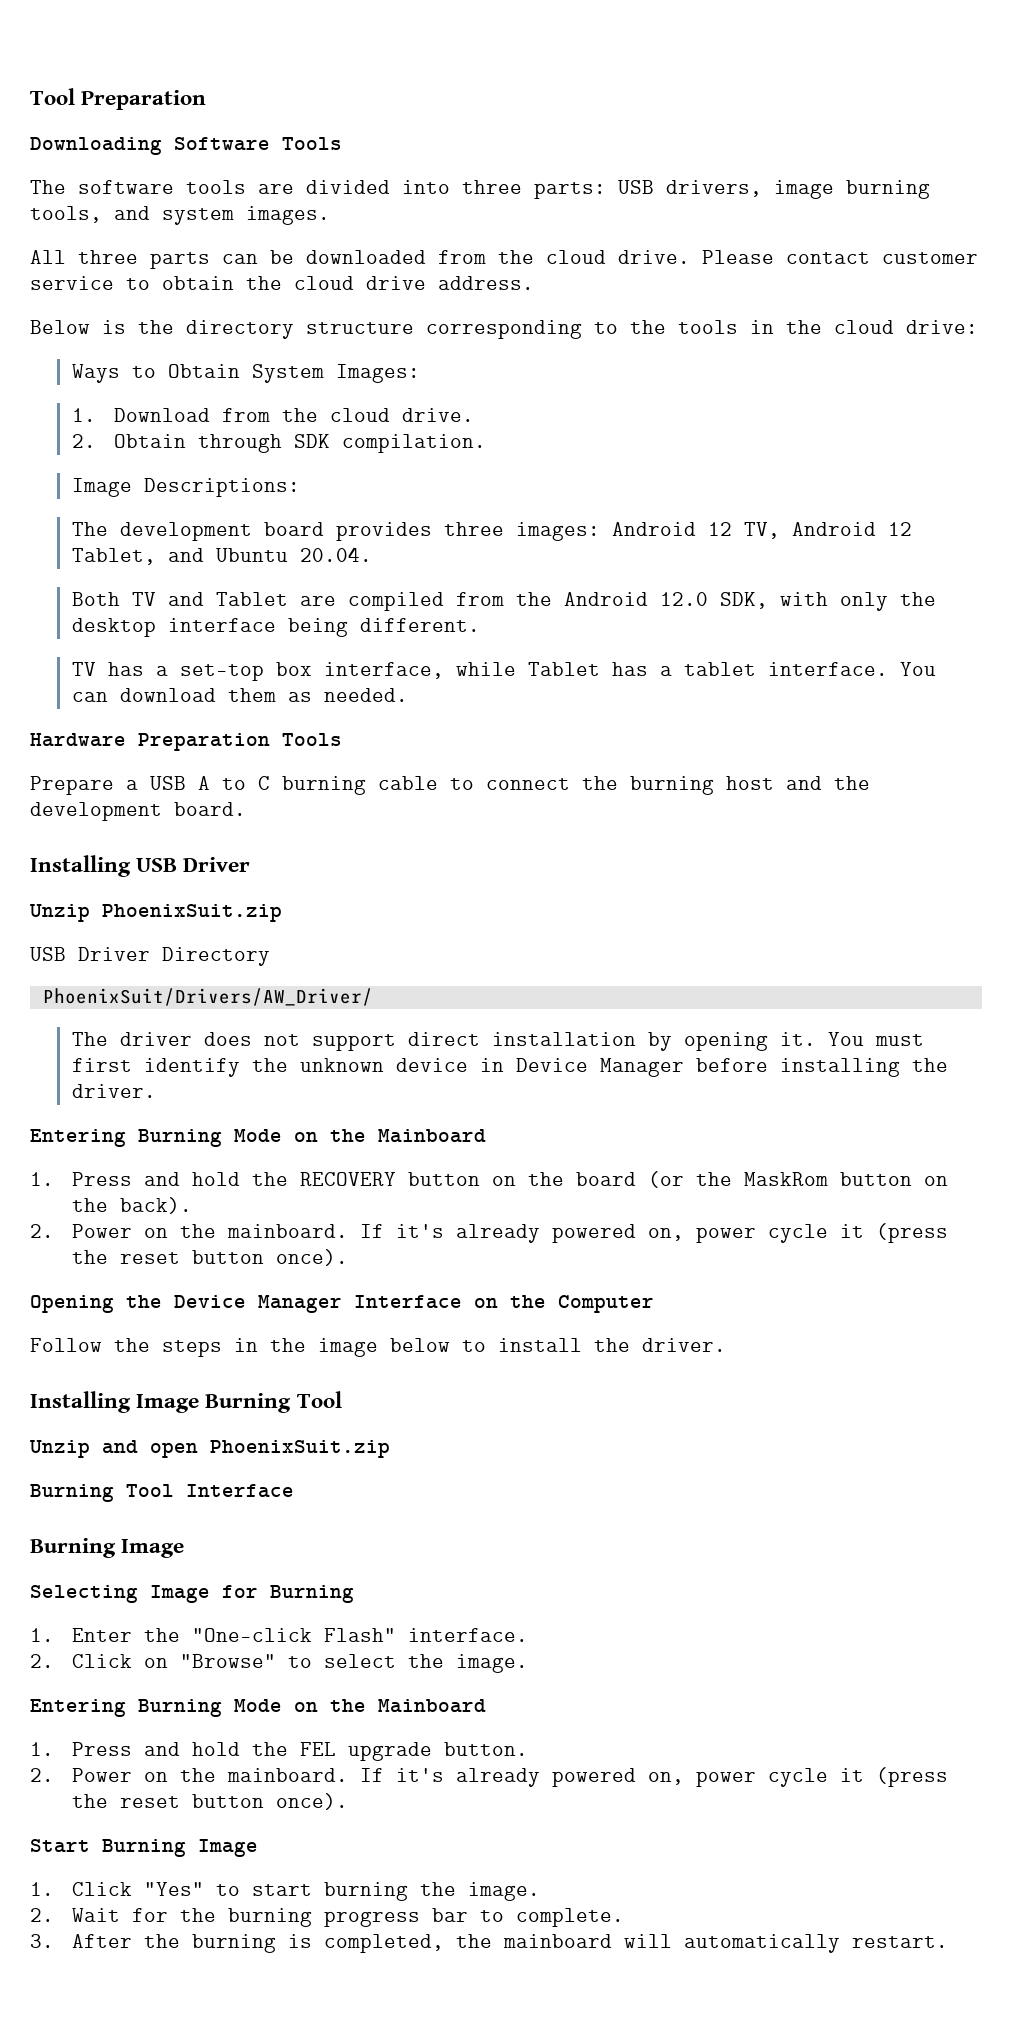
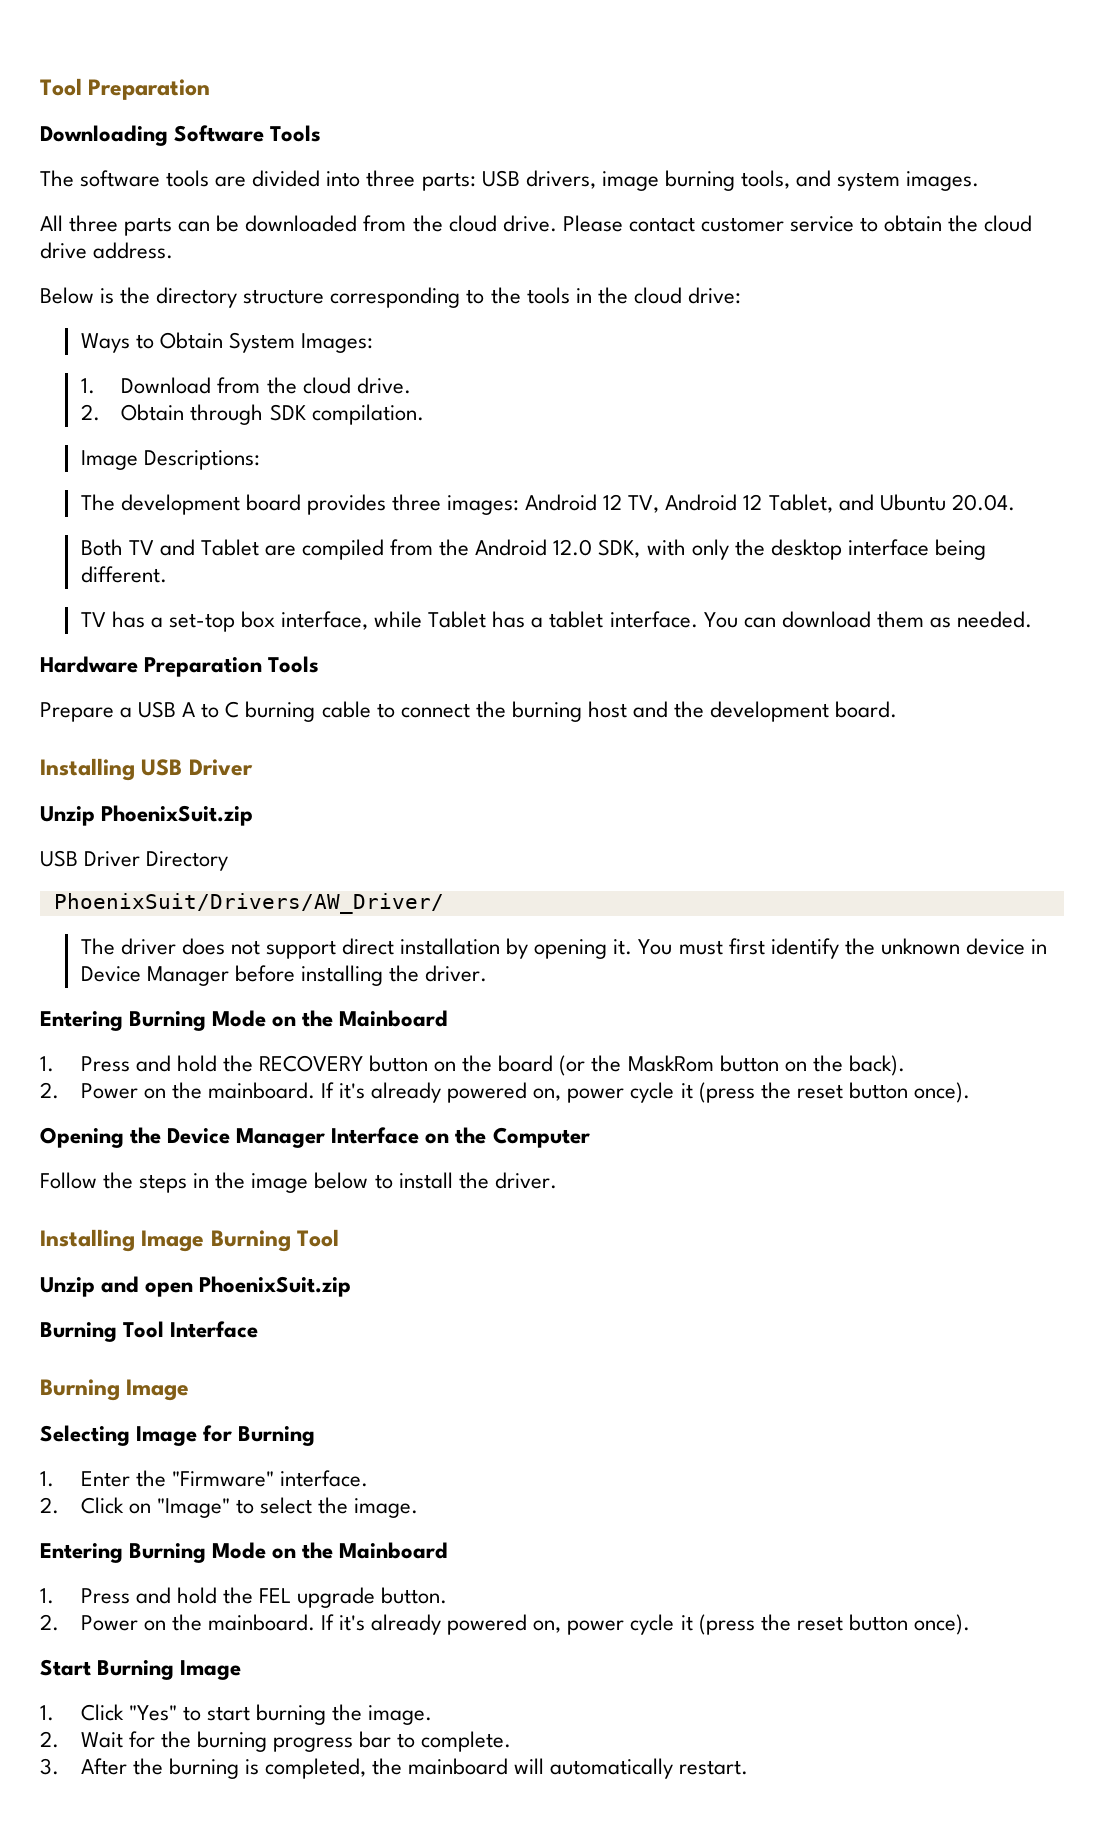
[191,1628,396,1642] "One-click Flash" -> [171,1471,274,1487] "Firmware"
[179,1654,276,1668] "Browse" -> [156,1498,230,1518] "Image"

